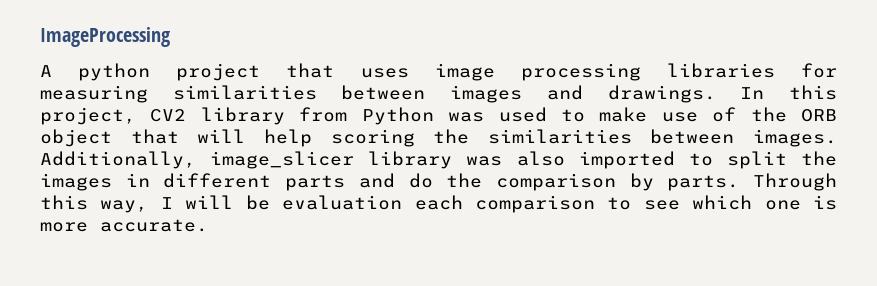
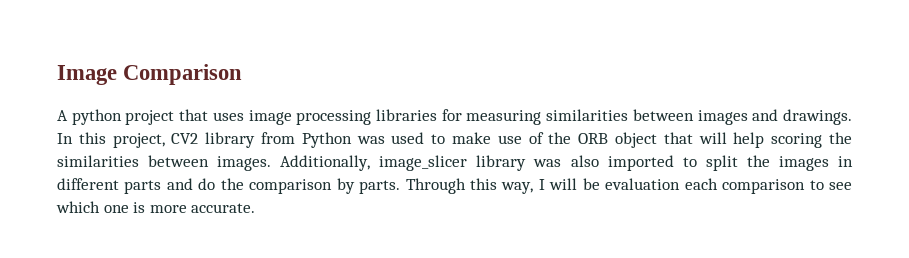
[40,27,170,47] ImageProcessing -> [57,64,243,85] Image Comparison

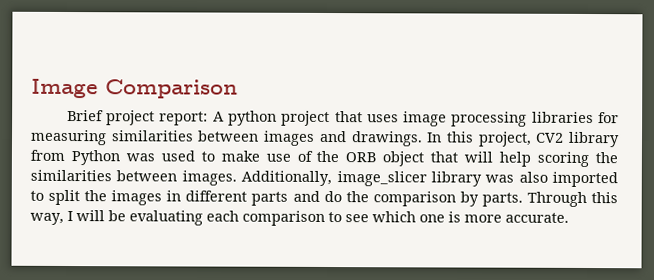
(243, 74) none -> [66,109,209,126] Brief project report:
[605,178,681,190] evaluation -> [129,210,203,226] evaluating

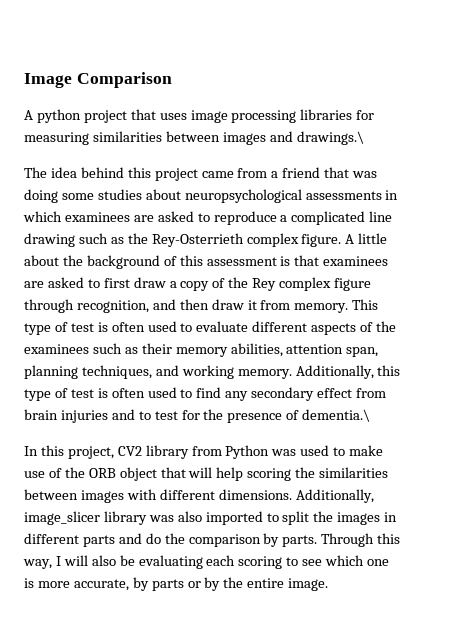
[66,109,209,126] Brief project report: -> (172, 80) none
[350,131,423,147] drawings. -> [296,131,364,145] [24,167,378,181] [24,189,399,203] [23,211,393,225] [24,233,388,247] [24,255,389,269] [24,277,372,291] [24,299,379,313] [24,321,397,335] [24,343,379,357] [24,365,401,379] [24,387,387,401] [24,409,371,423] drawings.\ // The idea behind this project came from a friend that was doing some studies about neuropsychological assessments in which examinees are asked to reproduce a complicated line drawing such as the Rey-Osterrieth complex figure. A little about the background of this assessment is that examinees are asked to first draw a copy of the Rey complex figure through recognition, and then draw it from memory. This type of test is often used to evaluate different aspects of the examinees such as their memory abilities, attention span, planning techniques, and working memory. Additionally, this type of test is often used to find any secondary effect from brain injuries and to test for the presence of dementia.\ //
[181,170,237,186] images. -> [80,489,292,503] images with different dimensions.
(105, 216) none -> [91,555,116,566] also
[242,210,325,226] comparison -> [238,556,283,569] scoring
[505,212,569,223] accurate. -> [73,577,329,591] accurate, by parts or by the entire image.

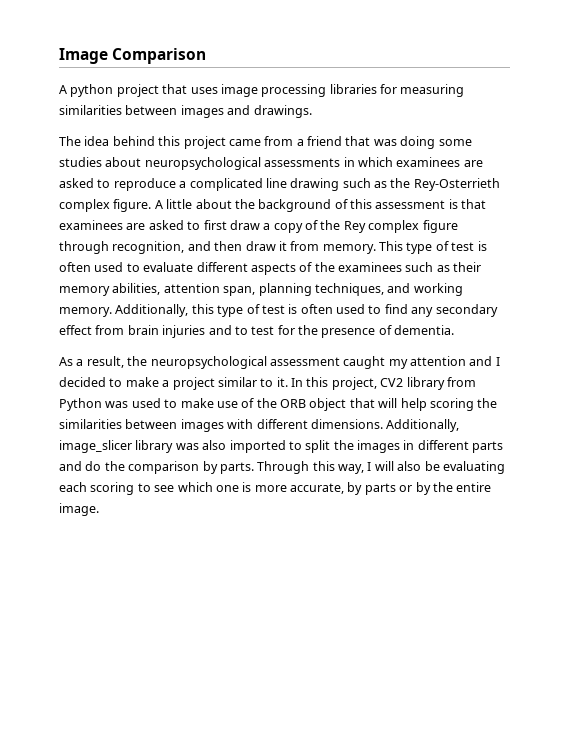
[296,131,364,145] drawings.\ -> [253,105,312,118] drawings.
[302,409,371,422] dementia.\ // -> [394,325,455,335] [59,356,500,369] [59,377,288,390] dementia. // As a result, the neuropsychological assessment caught my attention and I decided to make a project similar to it.

